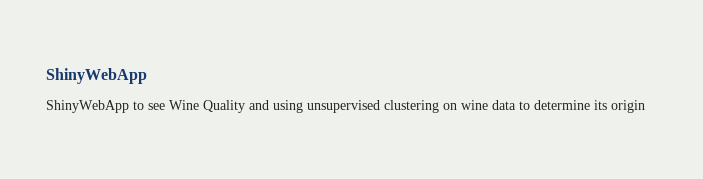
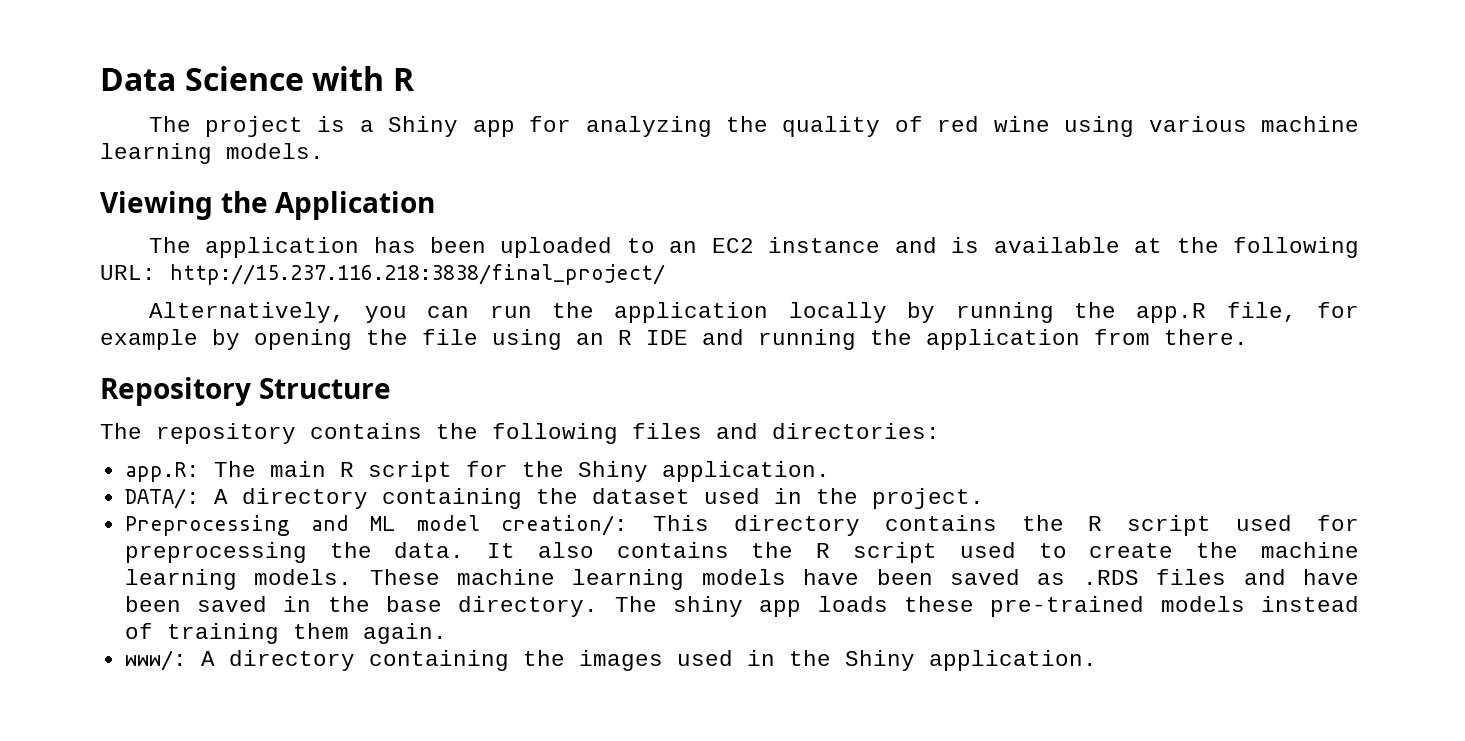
[46,68,147,84] [46,100,645,113] ShinyWebApp // ShinyWebApp to see Wine Quality and using unsupervised clustering on wine data to determine its origin -> [100,66,415,91] [148,116,1360,137] [100,143,324,164] [100,191,436,220] [148,237,1359,258] [100,264,665,285] [148,302,1359,323] [100,329,1248,350] [100,377,391,406] [100,423,940,444] [124,461,830,482] [124,488,984,509] [124,515,1360,536] [124,542,1359,563] [124,569,1360,590] [124,596,1359,617] [124,623,447,644] [124,650,1097,671] Data Science with R // The project is a Shiny app for analyzing the quality of red wine using various machine learning models. // Viewing the Application // The application has been uploaded to an EC2 instance and is available at the following URL: http://15.237.116.218:3838/final_project/ // Alternatively, you can run the application locally by running the app.R file, for example by opening the file using an R IDE and running the application from there. // Repository Structure // The repository contains the following files and directories: // app.R: The main R script for the Shiny application. // DATA/: A directory containing the dataset used in the project. // Preprocessing and ML model creation/: This directory contains the R script used for preprocessing the data. It also contains the R script used to create the machine learning models. These machine learning models have been saved as .RDS files and have been saved in the base directory. The shiny app loads these pre-trained models instead of training them again. // www/: A directory containing the images used in the Shiny application.

